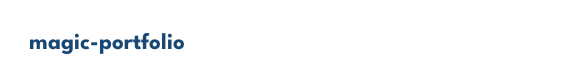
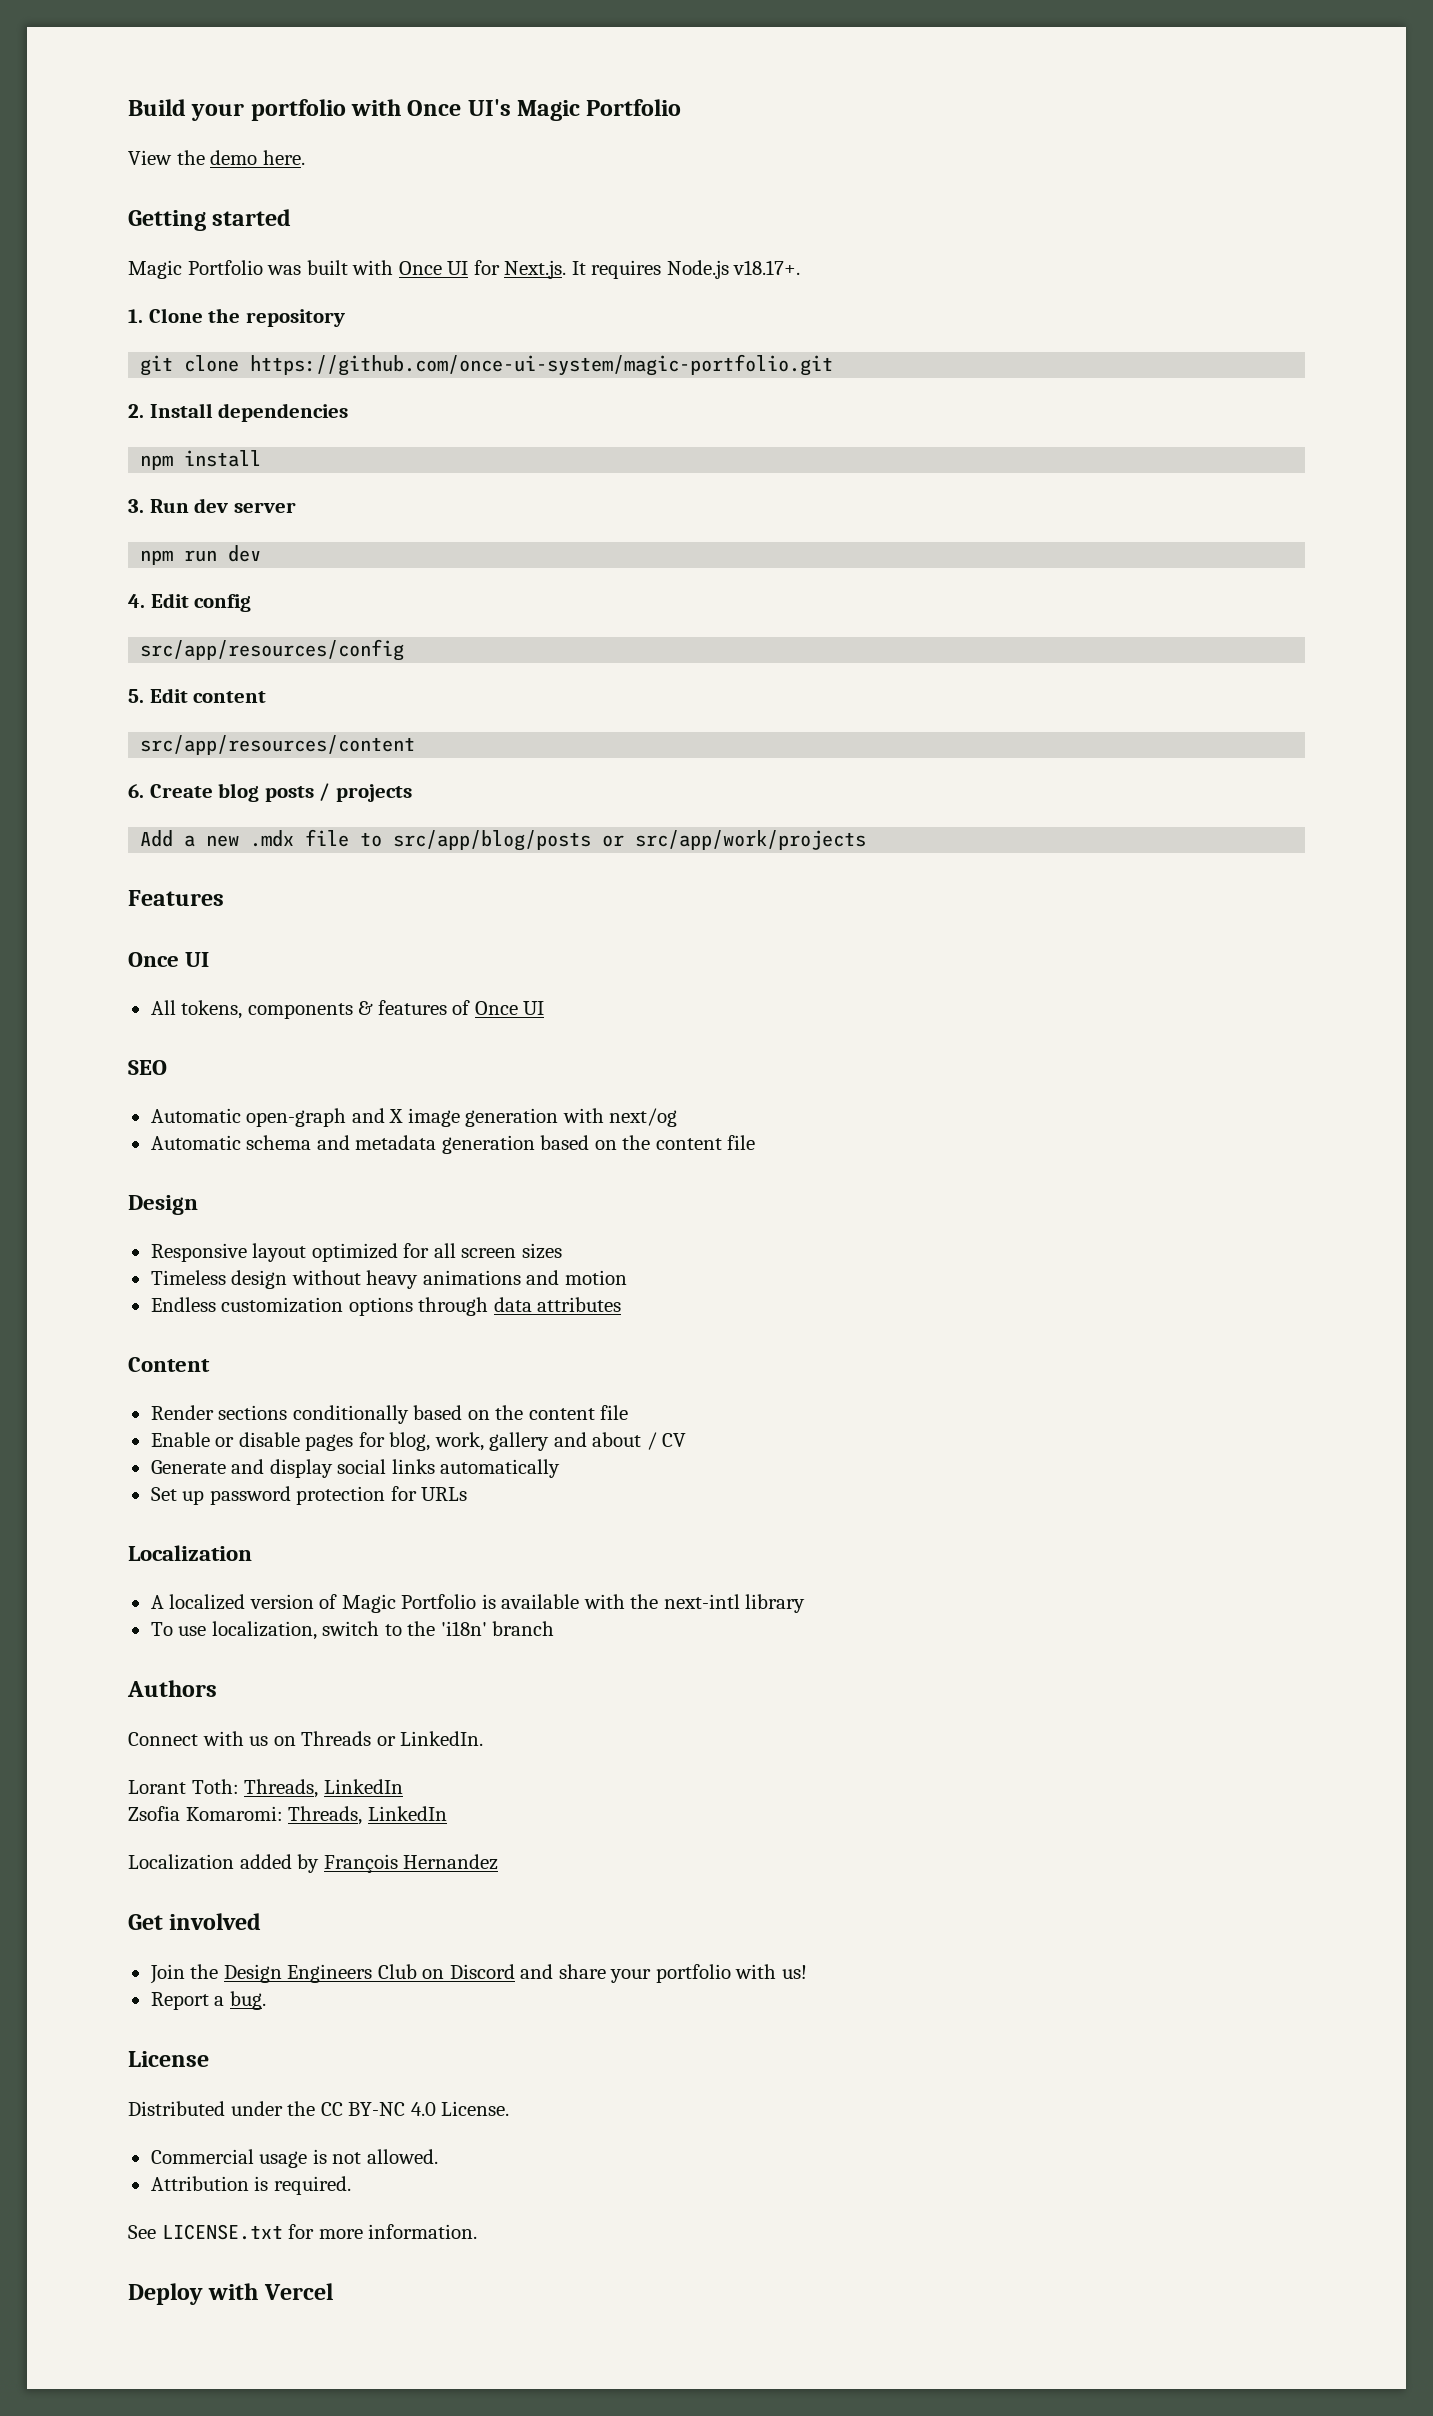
[29,32,185,55] magic-portfolio -> [128,99,682,121] [128,150,305,165] [128,209,292,231] [128,260,801,279] [128,308,345,327] [140,354,834,376] [128,403,349,422] [140,450,262,470] [128,498,296,513] [140,545,262,565] [128,593,252,612] [140,639,405,661] [128,688,267,703] [140,735,416,755] [128,783,412,802] [140,829,867,851] [128,890,224,906] [128,952,210,967] [150,1000,545,1019] [128,1060,167,1075] [150,1108,678,1127] [150,1135,756,1154] [128,1195,198,1215] [150,1243,562,1262] [150,1270,627,1289] [150,1297,622,1316] [128,1357,210,1372] [150,1405,629,1424] [150,1432,687,1451] [150,1459,561,1478] [150,1486,468,1505] [128,1545,252,1561] [150,1594,806,1613] [150,1621,555,1640] [127,1680,217,1697] [128,1731,484,1746] [128,1779,403,1798] [128,1806,447,1825] [128,1854,499,1873] [128,1913,262,1930] [149,1964,807,1984] [150,1991,266,2010] [128,2051,209,2067] [128,2101,510,2116] [150,2149,438,2168] [150,2176,351,2195] [128,2224,478,2240] [128,2283,333,2305] Build your portfolio with Once UI's Magic Portfolio // View the demo here. // Getting started // Magic Portfolio was built with Once UI for Next.js. It requires Node.js v18.17+. // 1. Clone the repository // git clone https://github.com/once-ui-system/magic-portfolio.git // 2. Install dependencies // npm install // 3. Run dev server // npm run dev // 4. Edit config // src/app/resources/config // 5. Edit content // src/app/resources/content // 6. Create blog posts / projects // Add a new .mdx file to src/app/blog/posts or src/app/work/projects // Features // Once UI // All tokens, components & features of Once UI // SEO // Automatic open-graph and X image generation with next/og // Automatic schema and metadata generation based on the content file // Design // Responsive layout optimized for all screen sizes // Timeless design without heavy animations and motion // Endless customization options through data attributes // Content // Render sections conditionally based on the content file // Enable or disable pages for blog, work, gallery and about / CV // Generate and display social links automatically // Set up password protection for URLs // Localization // A localized version of Magic Portfolio is available with the next-intl library // To use localization, switch to the 'i18n' branch // Authors // Connect with us on Threads or LinkedIn. // Lorant Toth: Threads, LinkedIn // Zsofia Komaromi: Threads, LinkedIn // Localization added by François Hernandez // Get involved // Join the Design Engineers Club on Discord and share your portfolio with us! // Report a bug. // License // Distributed under the CC BY-NC 4.0 License. // Commercial usage is not allowed. // Attribution is required. // See LICENSE.txt for more information. // Deploy with Vercel

